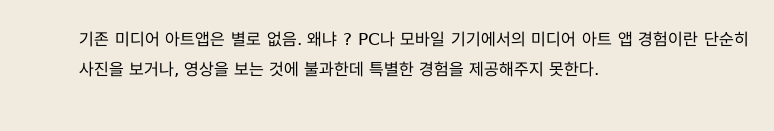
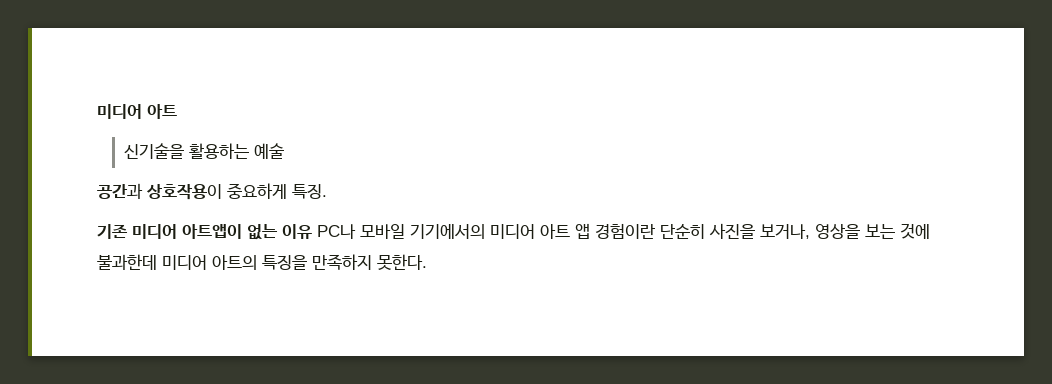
[79,31,352,47] 기존 미디어 아트앱은 별로 없음. 왜냐 ? -> [97,104,177,119] [124,143,285,159] [97,183,327,200] [97,224,312,240] 미디어 아트 // 신기술을 활용하는 예술 // 공간과 상호작용이 중요하게 특징. // 기존 미디어 아트앱이 없는 이유
[369,61,544,77] 특별한 경험을 제공해주지 -> [162,254,372,270] 미디어 아트의 특징을 만족하지

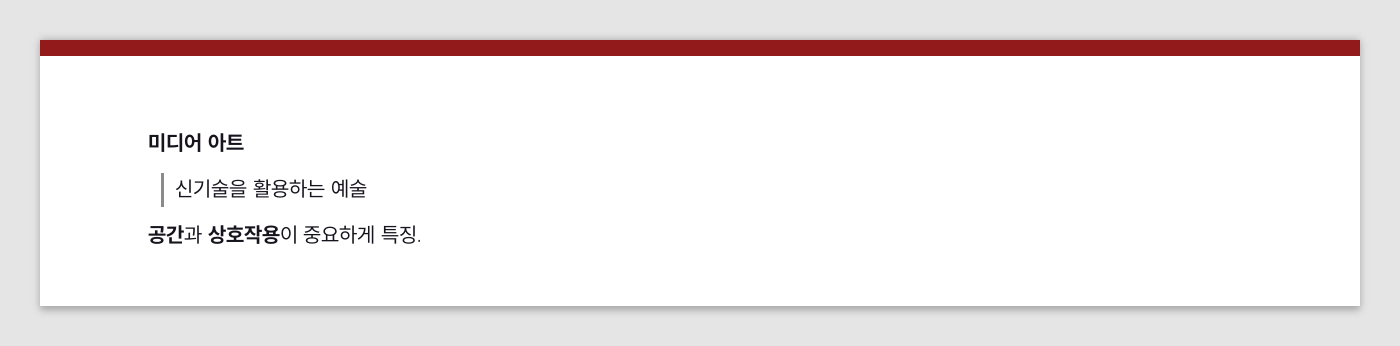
[97,223,930,240] [97,254,427,270] // 기존 미디어 아트앱이 없는 이유 PC나 모바일 기기에서의 미디어 아트 앱 경험이란 단순히 사진을 보거나, 영상을 보는 것에 불과한데 미디어 아트의 특징을 만족하지 못한다. -> (422, 234) none

